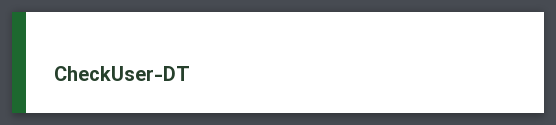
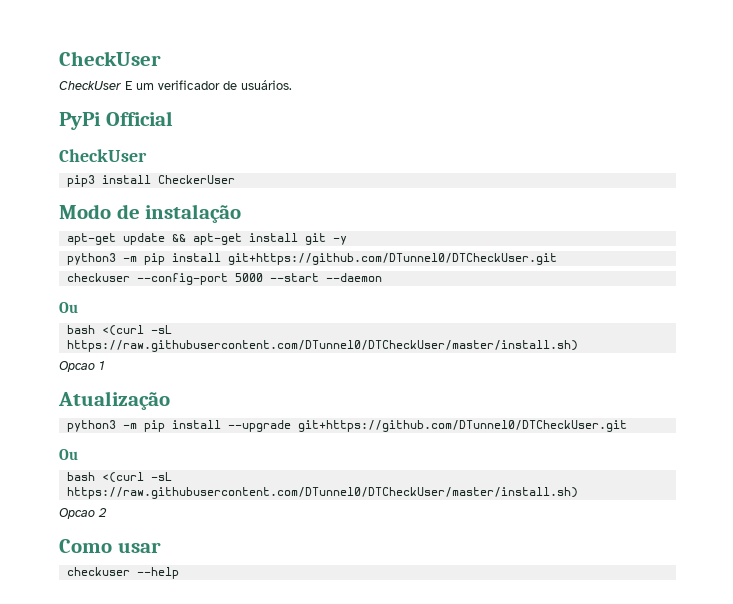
[54,66,190,81] CheckUser-DT -> [59,51,161,66] [59,80,292,90] [59,111,173,130] [59,149,147,162] [66,175,235,187] [59,204,242,223] [66,233,347,245] [66,253,557,265] [66,273,382,285] [59,302,78,313] [66,325,172,336] [66,340,578,352] [59,361,104,372] [58,391,170,410] [66,420,627,432] [59,449,78,460] [66,472,172,483] [66,487,578,499] [59,508,107,519] [59,539,161,553] [66,567,179,579] CheckUser // CheckUser E um verificador de usuários. // PyPi Official // CheckUser // pip3 install CheckerUser // Modo de instalação // apt-get update && apt-get install git -y // python3 -m pip install git+https://github.com/DTunnel0/DTCheckUser.git // checkuser --config-port 5000 --start --daemon // Ou // bash <(curl -sL https://raw.githubusercontent.com/DTunnel0/DTCheckUser/master/install.sh) // Opcao 1 // Atualização // python3 -m pip install --upgrade git+https://github.com/DTunnel0/DTCheckUser.git // Ou // bash <(curl -sL https://raw.githubusercontent.com/DTunnel0/DTCheckUser/master/install.sh) // Opcao 2 // Como usar // checkuser --help

